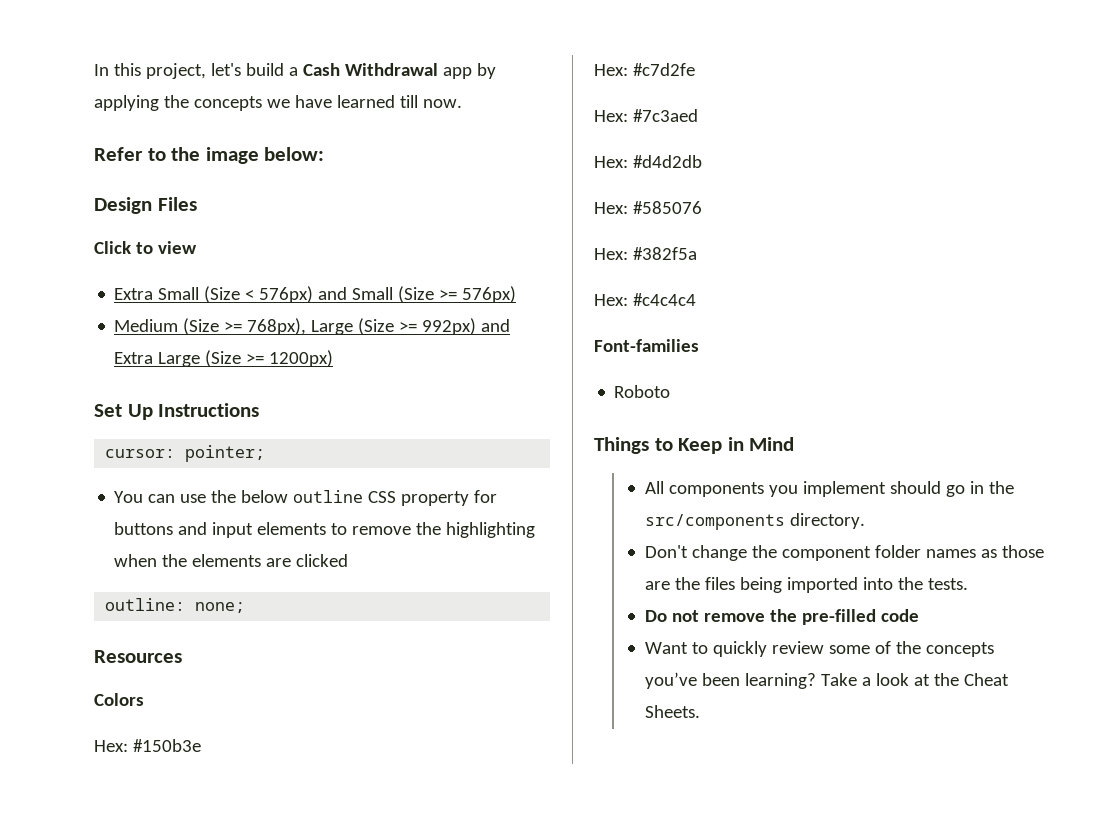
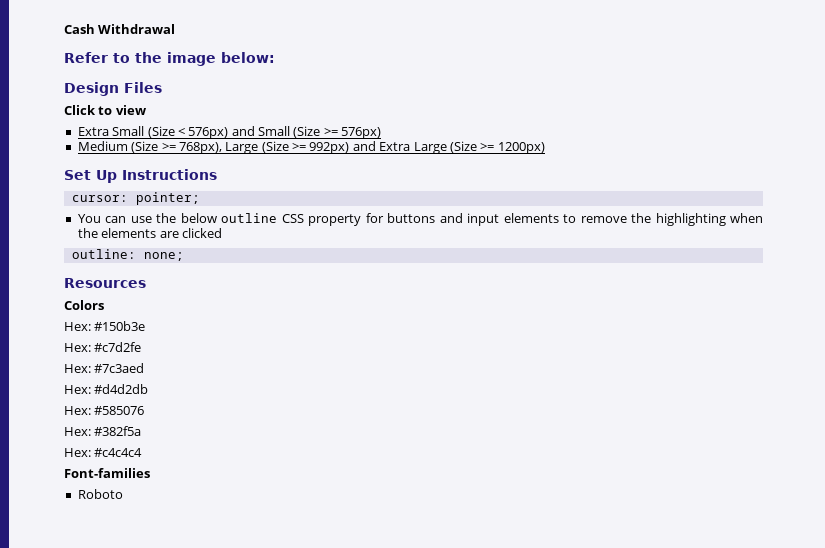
[94,63,496,79] [94,95,462,111] In this project, let's build a Cash Withdrawal app by applying the concepts we have learned till now. -> [64,24,176,34] Cash Withdrawal
[594,437,795,454] [644,481,1014,497] [644,513,865,530] [644,545,1044,561] [644,577,968,593] [644,609,919,625] [644,641,994,657] [644,672,1009,689] [644,705,700,718] // Things to Keep in Mind // All components you implement should go in the src/components directory. // Don't change the component folder names as those are the files being imported into the tests. // Do not remove the pre-filled code // Want to quickly review some of the concepts you’ve been learning? Take a look at the Cheat Sheets. -> (123, 494) none

